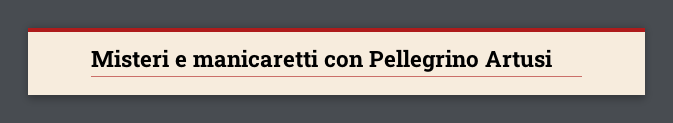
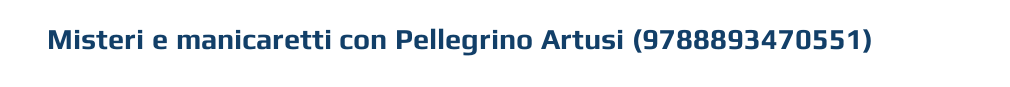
(553, 58) none -> [631,29,873,53] (9788893470551)

